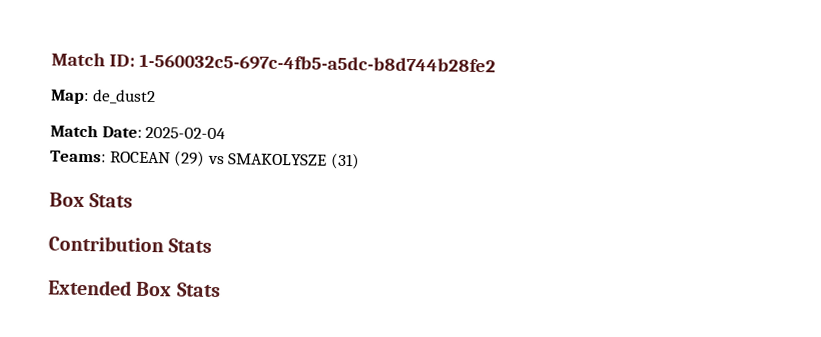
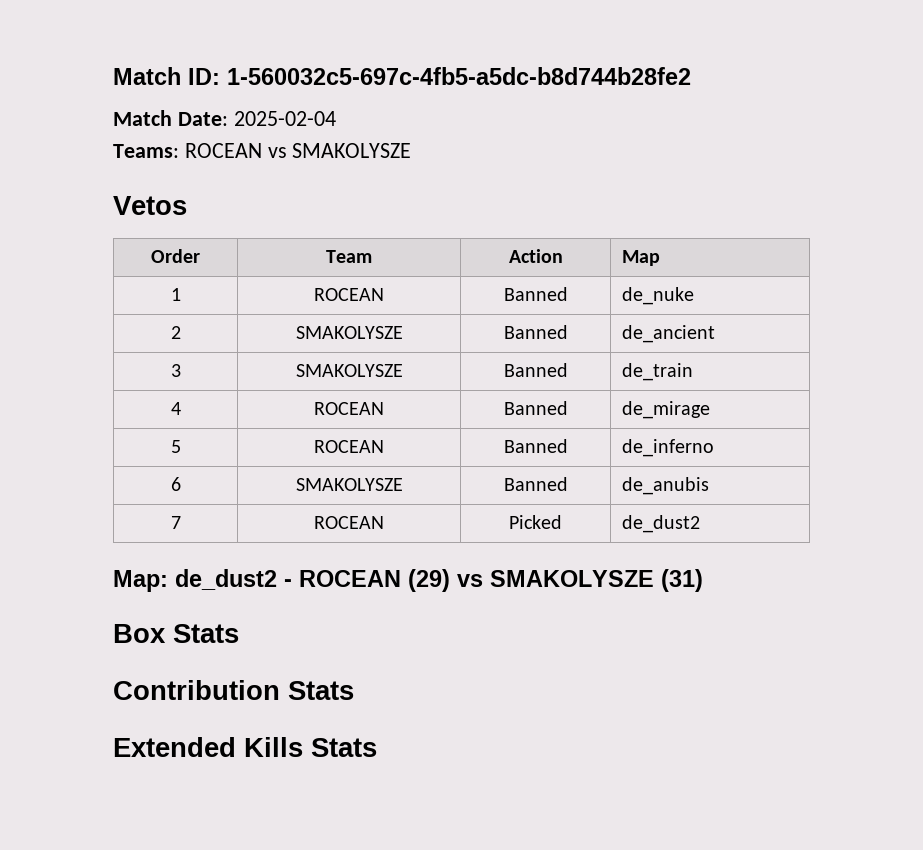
[50,89,156,105] // Map: de_dust2 -> (691, 76) none
(171, 157) none -> [267,143,412,158] [113,196,187,215] [151,249,200,263] [326,250,372,263] [508,249,563,263] [622,250,661,266] [170,288,181,301] [314,288,384,301] [503,287,568,301] [622,287,695,305] [170,326,181,339] [295,326,403,339] [503,325,568,339] [622,325,716,343] [170,364,181,377] [295,364,403,377] [503,363,568,377] [622,363,694,381] [170,402,181,415] [314,402,384,415] [503,401,568,415] [622,401,711,419] [170,440,181,453] [314,440,384,453] [503,439,568,453] [622,439,715,457] [170,477,181,491] [295,478,403,491] [503,477,568,491] [622,477,710,495] [170,516,181,529] [314,516,384,529] [509,515,562,529] [622,515,701,533] [113,569,401,592] vs SMAKOLYSZE // Vetos // Order | Team | Action | Map // 1 | ROCEAN | Banned | de_nuke // 2 | SMAKOLYSZE | Banned | de_ancient // 3 | SMAKOLYSZE | Banned | de_train // 4 | ROCEAN | Banned | de_mirage // 5 | ROCEAN | Banned | de_inferno // 6 | SMAKOLYSZE | Banned | de_anubis // 7 | ROCEAN | Picked | de_dust2 // Map: de_dust2 - ROCEAN
[136,281,173,297] Box -> [244,737,303,757] Kills

